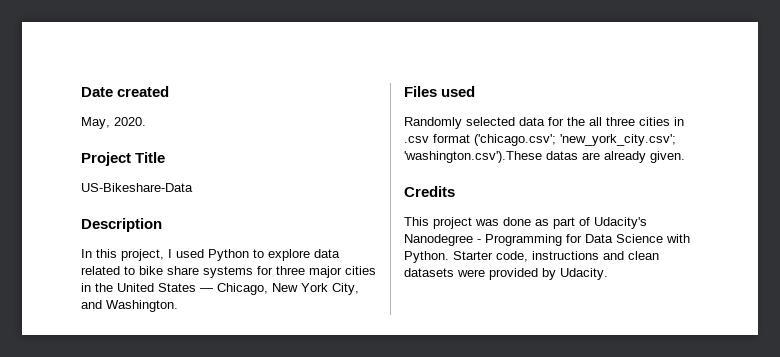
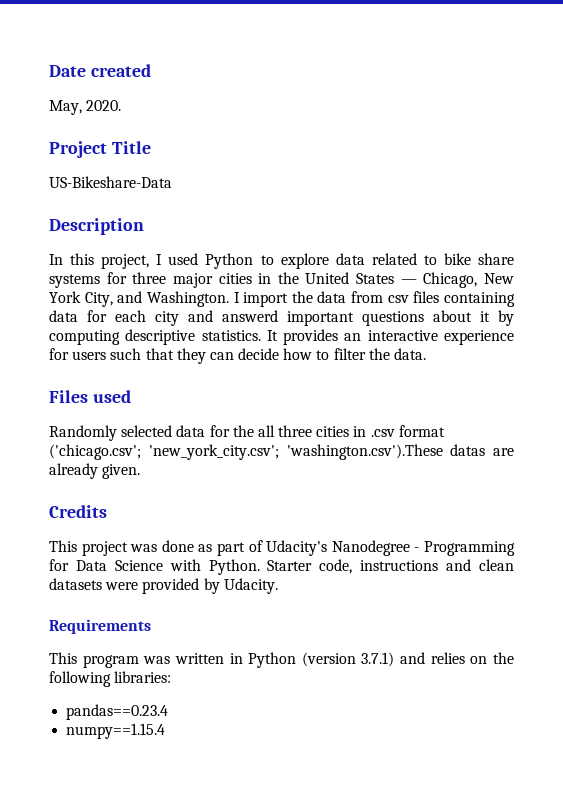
(178, 306) none -> [233,291,515,307] [49,310,514,326] [49,329,514,345] [49,348,427,364] I import the data from csv files containing data for each city and answerd important questions about it by computing descriptive statistics. It provides an interactive experience for users such that they can decide how to filter the data.
(608, 274) none -> [49,619,151,634] [49,652,514,668] [49,671,172,687] [66,704,169,720] [66,723,166,739] // Requirements // This program was written in Python (version 3.7.1) and relies on the following libraries: // pandas==0.23.4 // numpy==1.15.4

